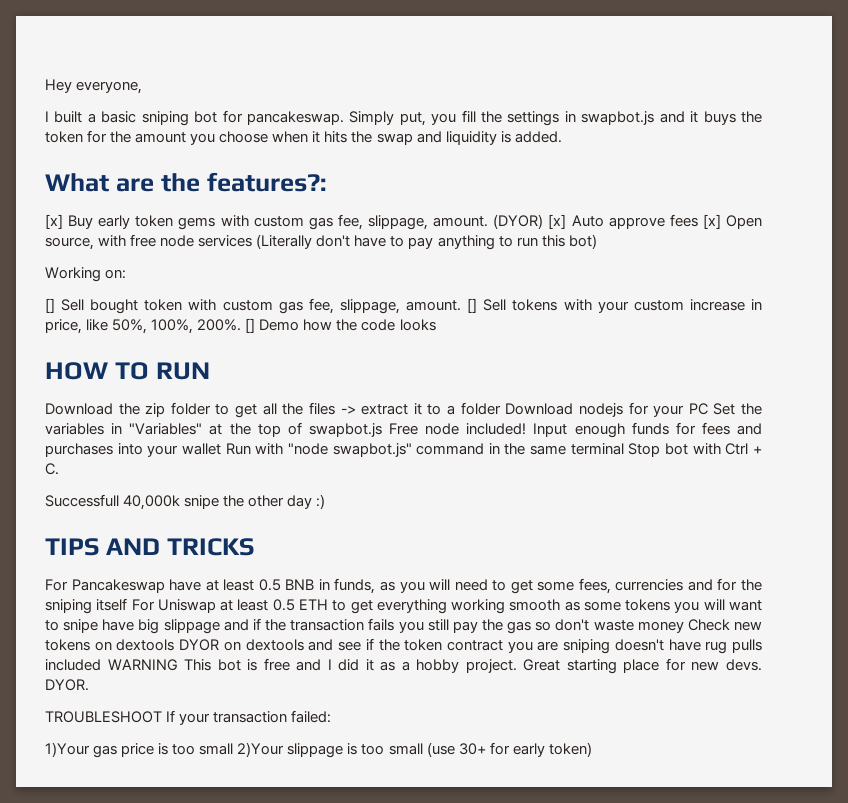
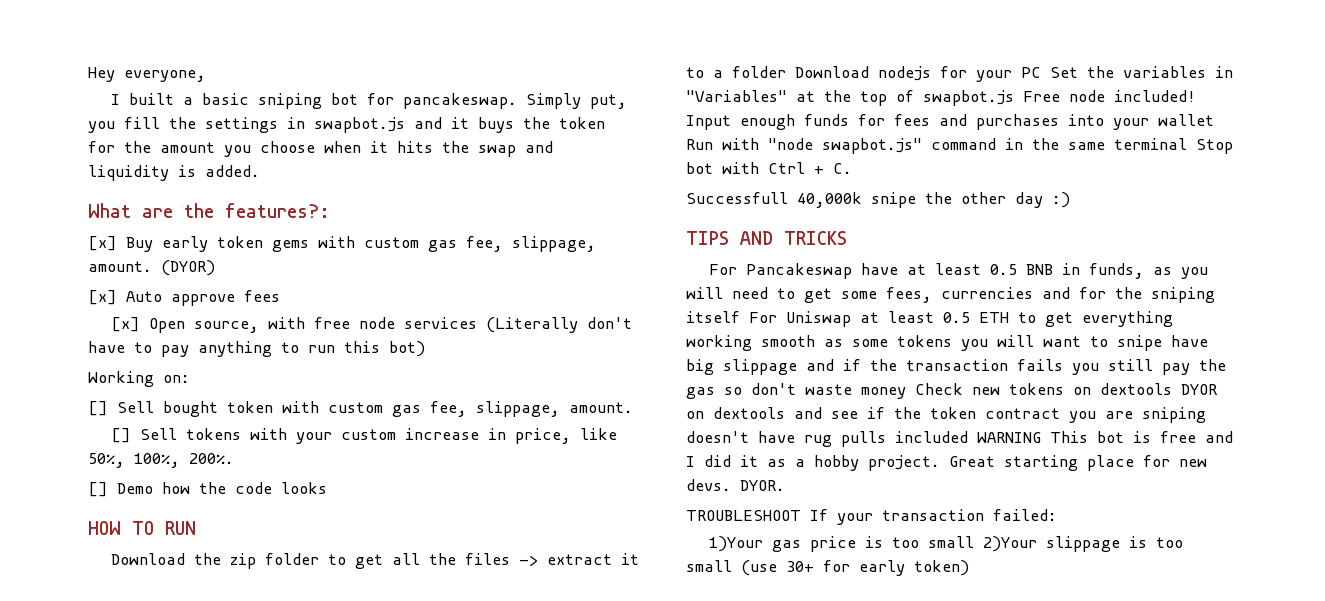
(544, 221) none -> (215, 268) //
(698, 220) none -> (280, 296) //
(462, 305) none -> (633, 407) //
(242, 325) none -> (234, 458) //

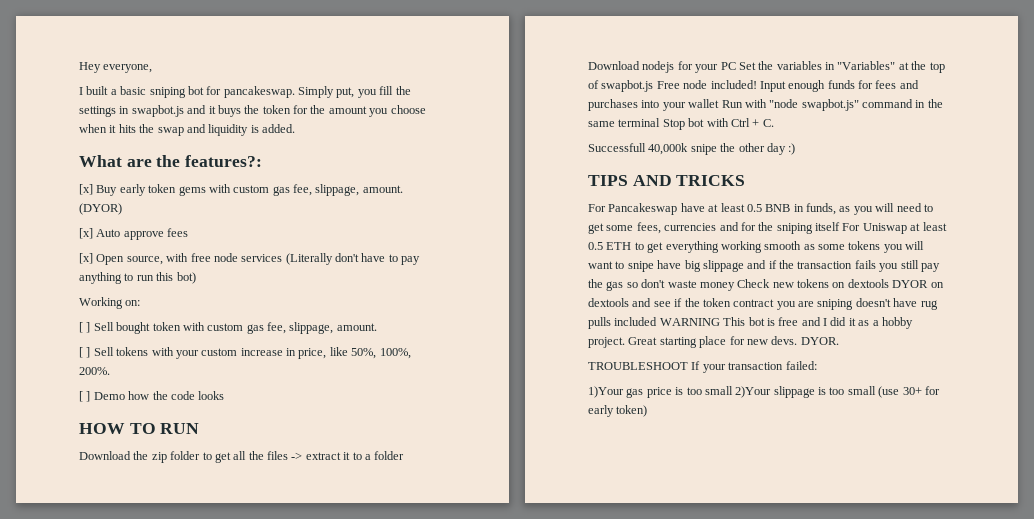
[88,401,108,416] [] -> [79,322,91,333] [ ]
[110,428,131,443] [] -> [79,347,91,358] [ ]
[88,482,108,497] [] -> [79,391,91,402] [ ]

